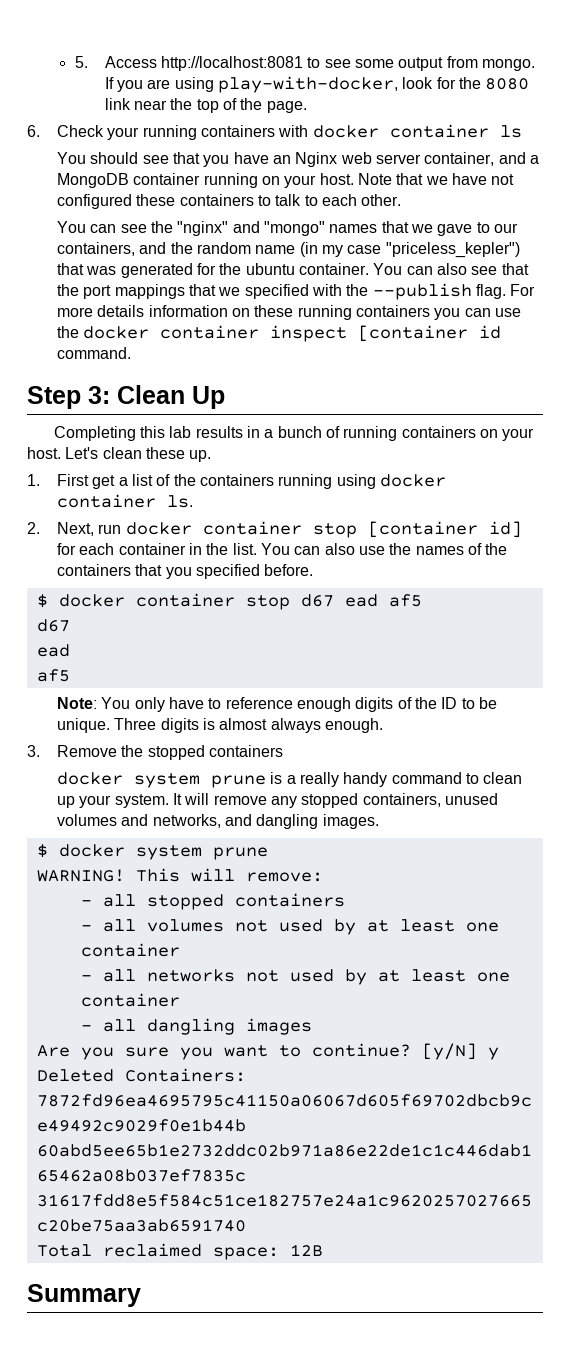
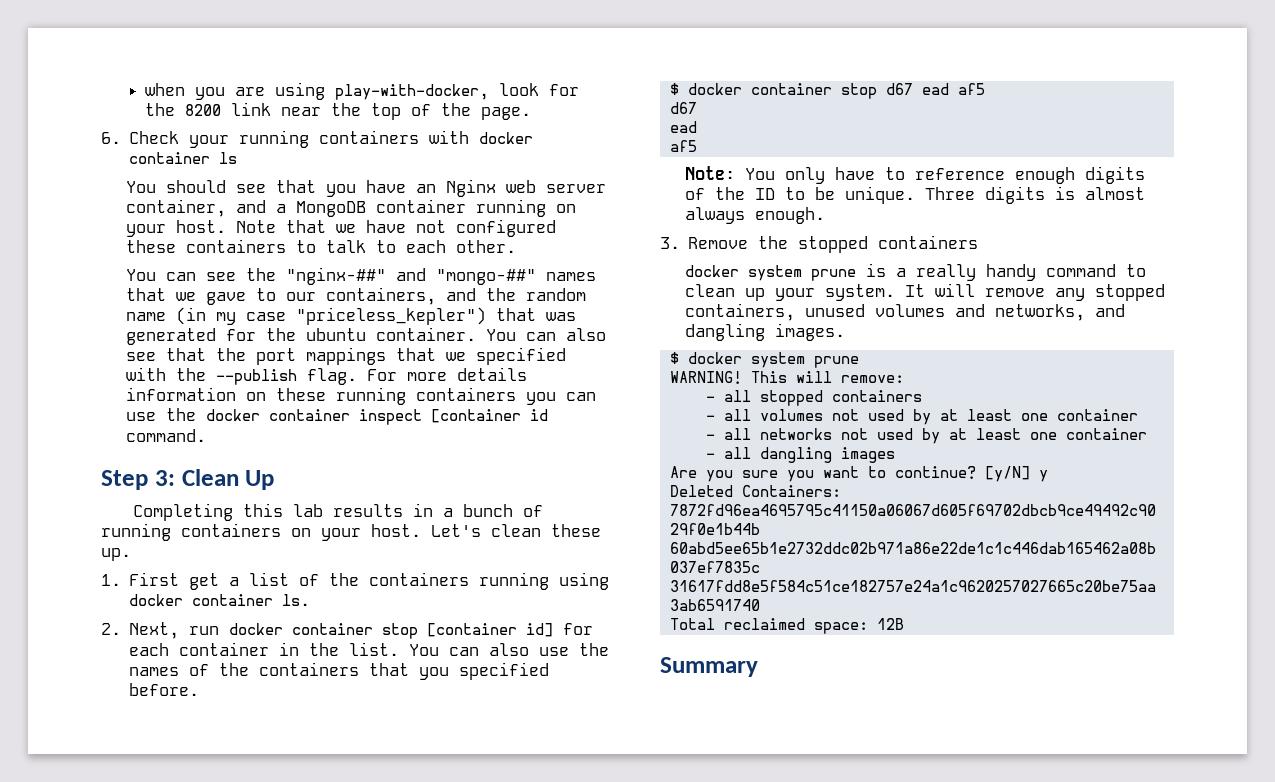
[74,56,535,71] [104,77,114,89] 5. Access http://localhost:8081 to see some output from mongo. If -> [144,83,185,96] when
[485,78,530,90] 8080 -> [184,104,221,116] 8200
[177,221,325,236] "nginx" and "mongo" -> [286,267,537,285] "nginx-##" and "mongo-##"

